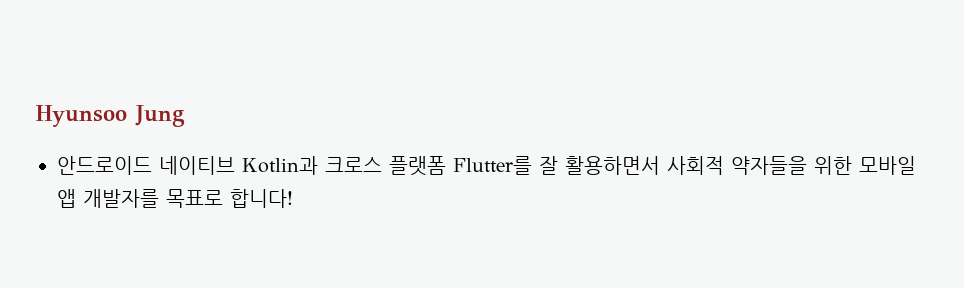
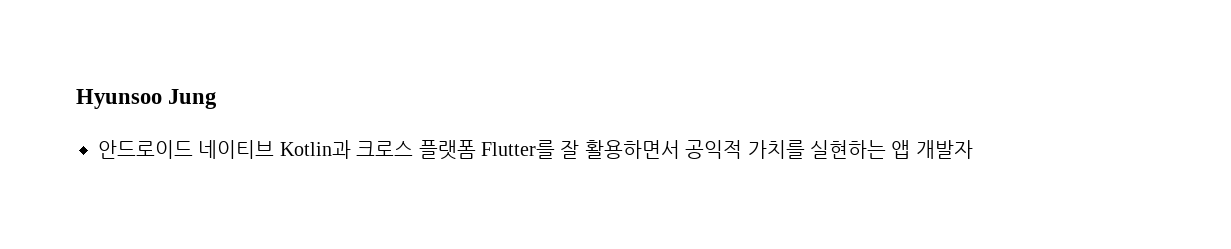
[667,156,916,175] [57,189,293,208] 사회적 약자들을 위한 모바일 앱 개발자를 목표로 합니다! -> [685,140,973,159] 공익적 가치를 실현하는 앱 개발자

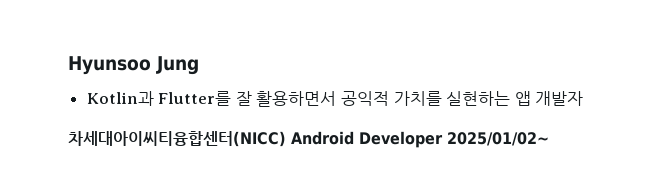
[98,140,476,160] 안드로이드 네이티브 Kotlin과 크로스 플랫폼 -> [86,91,154,106] Kotlin과
(973, 149) none -> [68,131,549,148] // 차세대아이씨티융합센터(NICC) Android Developer 2025/01/02~

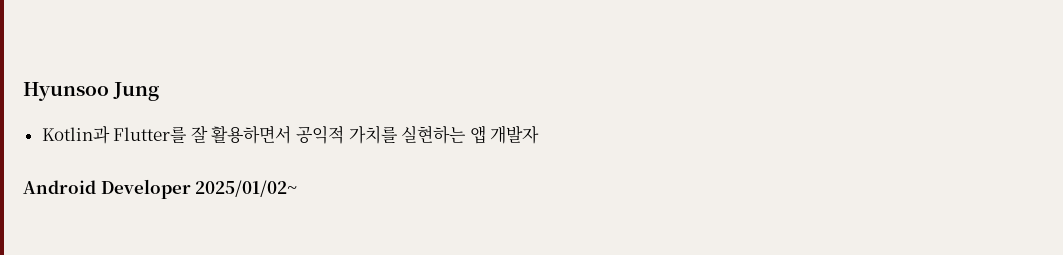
[68,131,286,147] 차세대아이씨티융합센터(NICC) -> (540, 134) none

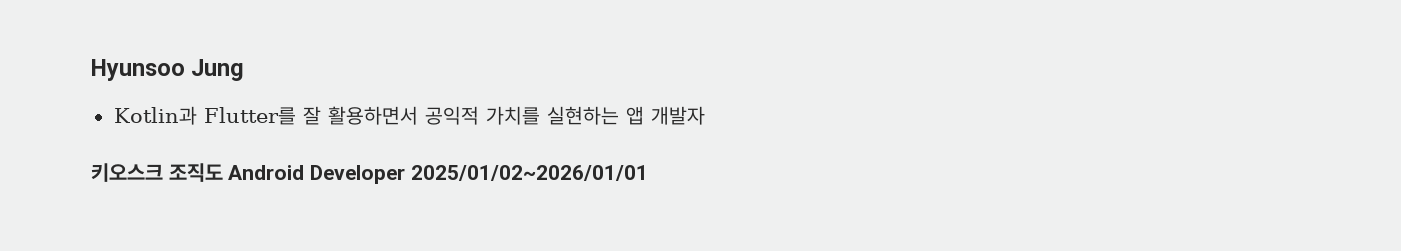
(540, 134) none -> [91,163,223,182] 키오스크 조직도
[195,180,298,197] 2025/01/02~ -> [410,165,648,181] 2025/01/02~2026/01/01

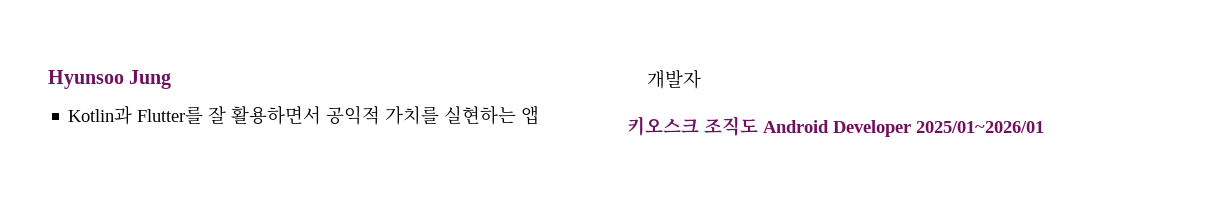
[410,165,648,181] 2025/01/02~2026/01/01 -> [916,121,1044,133] 2025/01~2026/01

